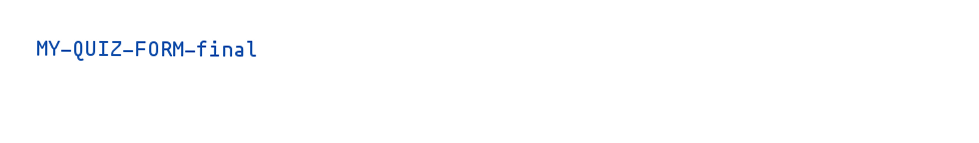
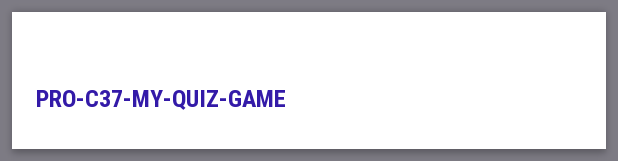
[36,39,258,62] MY-QUIZ-FORM-final -> [36,90,286,110] PRO-C37-MY-QUIZ-GAME

